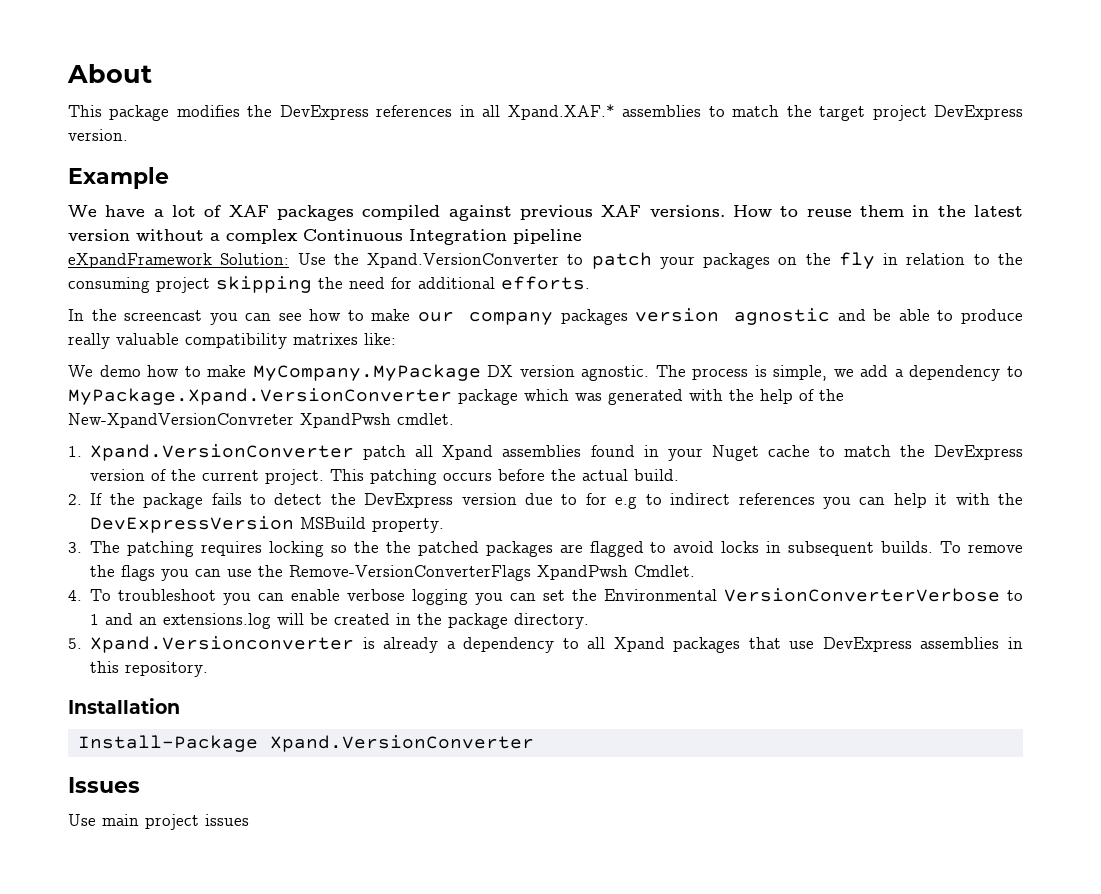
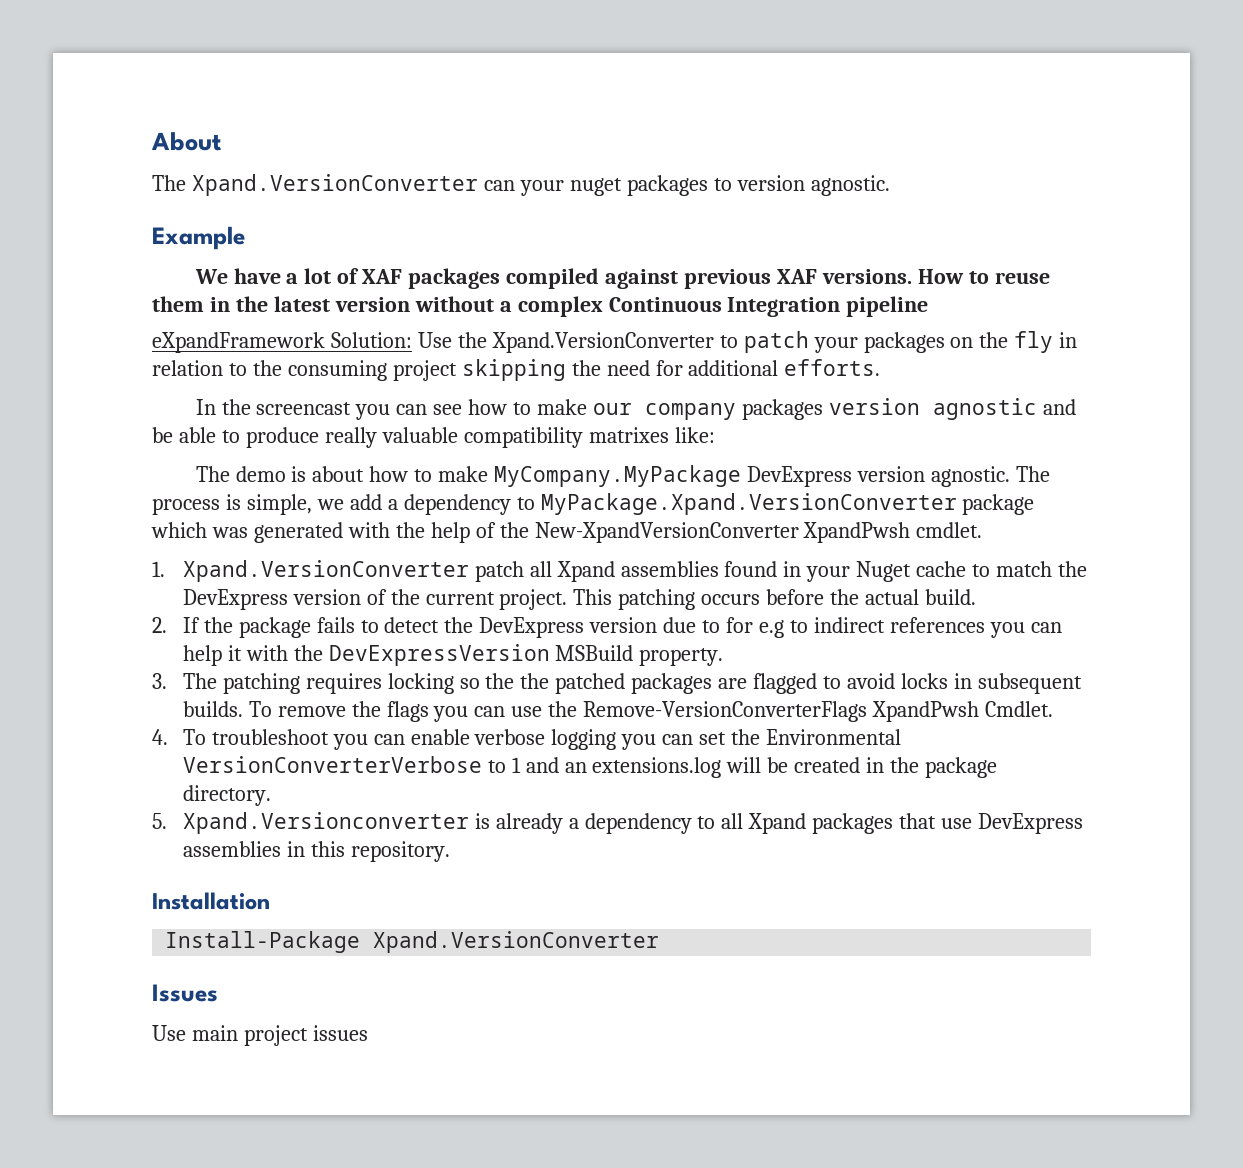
[68,104,1024,121] [68,129,128,141] This package modifies the DevExpress references in all Xpand.XAF.* assemblies to match the target project DevExpress version. -> [152,174,890,196] The Xpand.VersionConverter can your nuget packages to version agnostic.
[68,365,141,377] We demo -> [195,466,365,482] The demo is about
[487,365,514,377] DX -> [747,466,853,487] DevExpress
[68,413,294,428] New-XpandVersionConvreter -> [534,522,799,543] New-XpandVersionConverter

